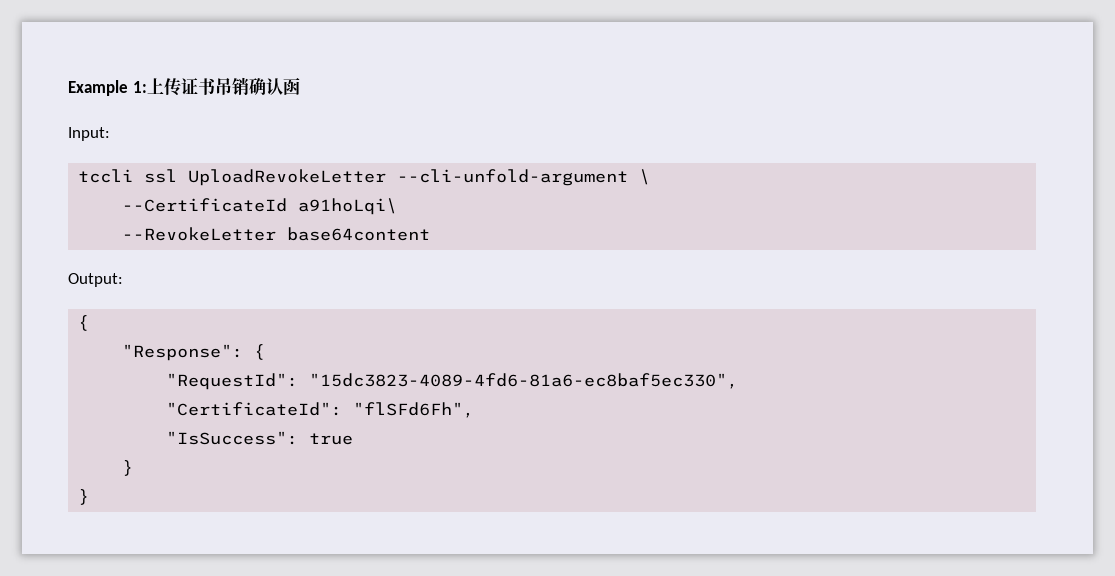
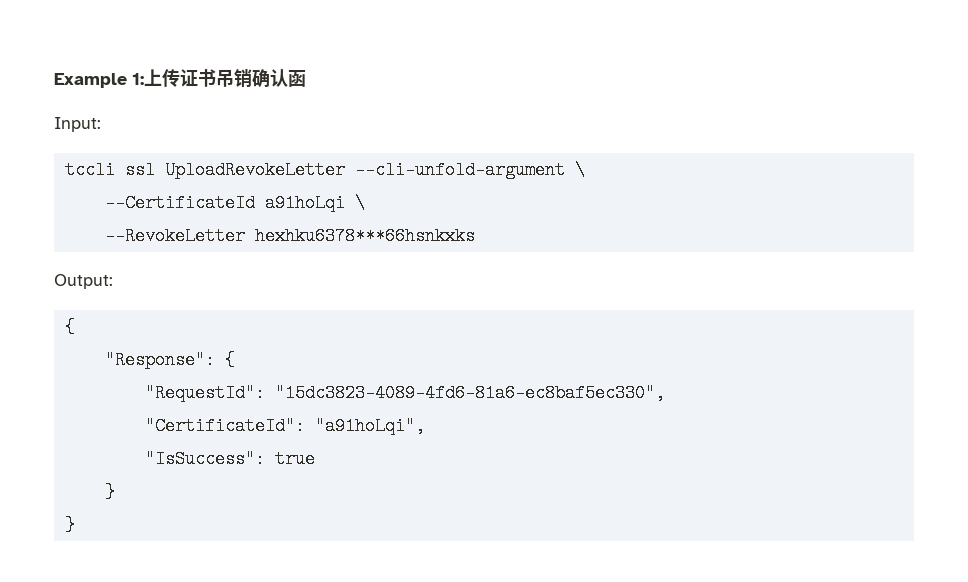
[298,198,398,215] a91hoLqi\ -> [264,194,365,212] a91hoLqi \
[287,227,431,241] base64content -> [254,227,475,245] hexhku6378***66hsnkxks
[353,402,475,418] "flSFd6Fh", -> [314,417,425,435] "a91hoLqi",

